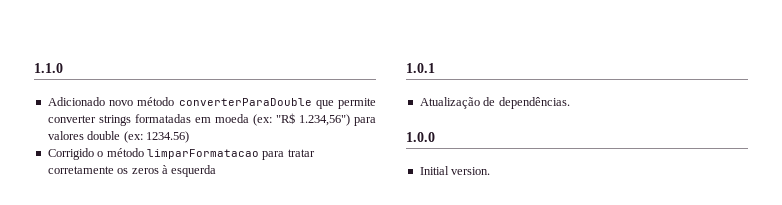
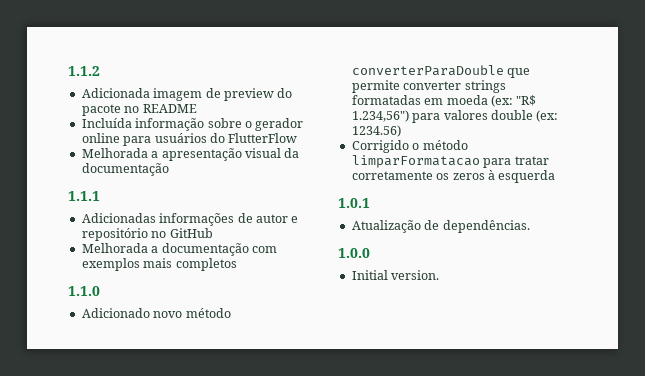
(34, 68) none -> [68,66,100,76] [81,88,293,101] [81,104,197,116] [81,118,304,131] [81,133,298,146] [81,148,300,161] [81,163,169,176] [68,191,100,201] [81,213,299,226] [81,228,213,241] [81,243,277,256] [81,258,237,271] 1.1.2 // Adicionada imagem de preview do pacote no README // Incluída informação sobre o gerador online para usuários do FlutterFlow // Melhorada a apresentação visual da documentação // 1.1.1 // Adicionadas informações de autor e repositório no GitHub // Melhorada a documentação com exemplos mais completos //

